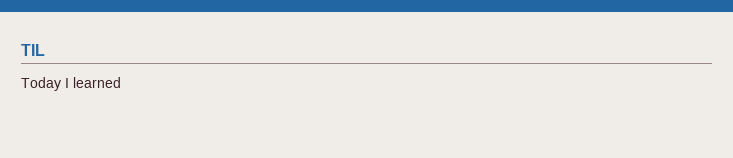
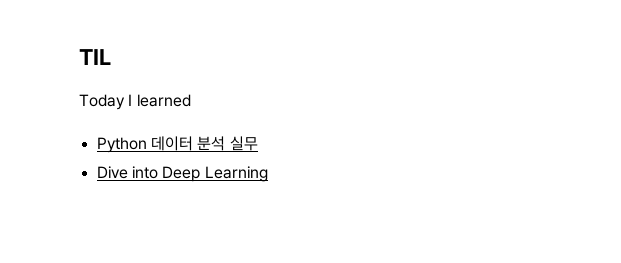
(121, 82) none -> [96,136,258,153] [96,166,268,182] // Python 데이터 분석 실무 // Dive into Deep Learning

